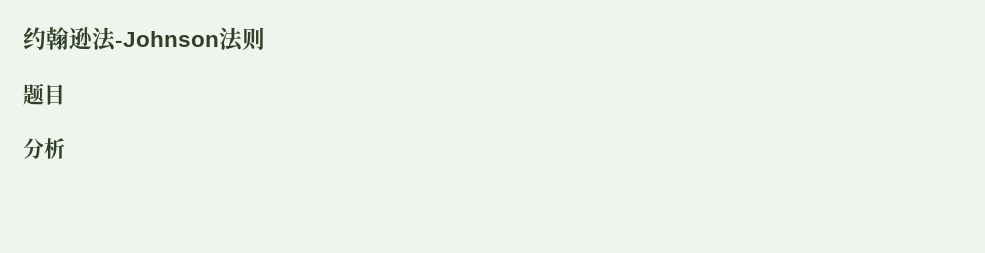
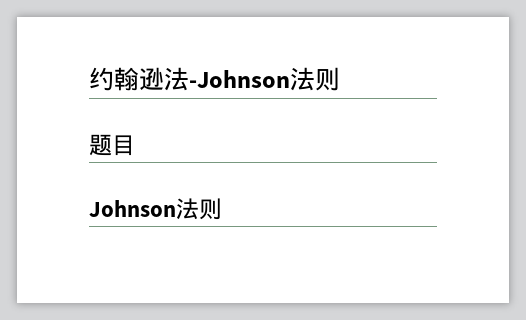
[23,138,65,159] 分析 -> [89,198,222,220] Johnson法则

